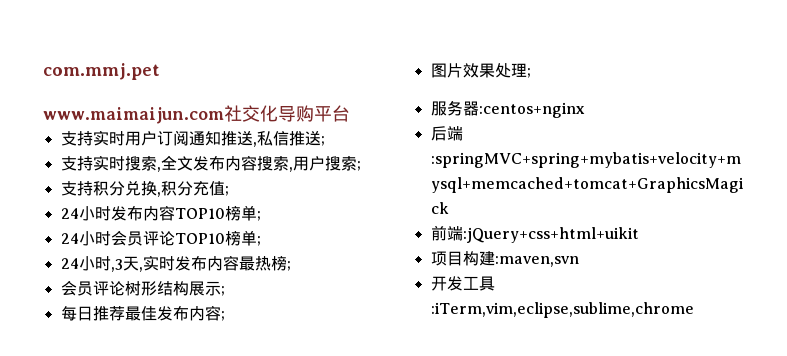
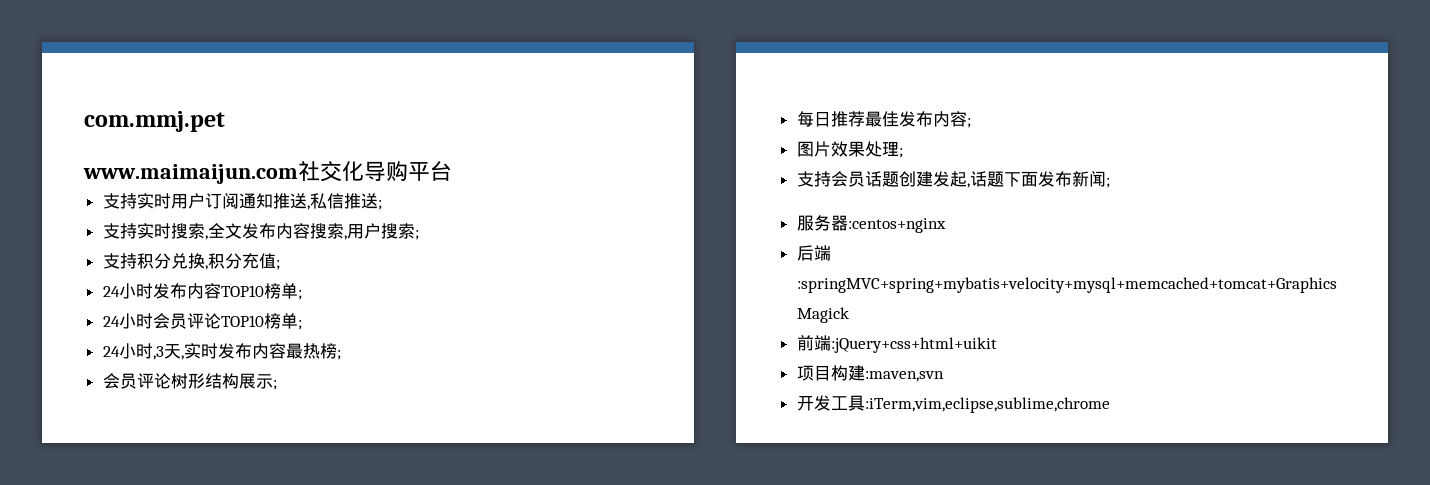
(531, 73) none -> [796,171,1110,188] // 支持会员话题创建发起,话题下面发布新闻;

